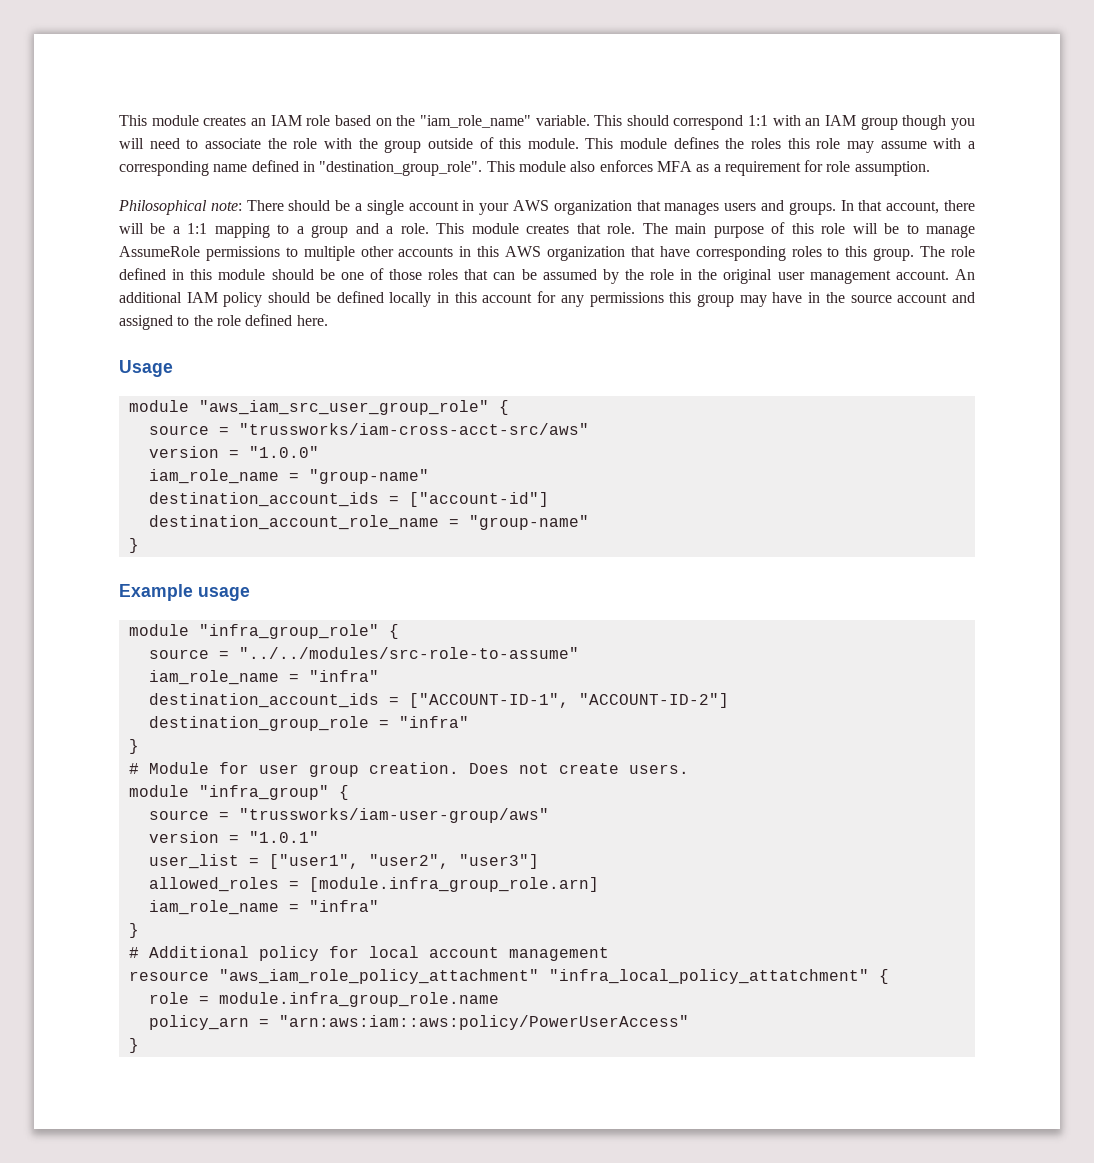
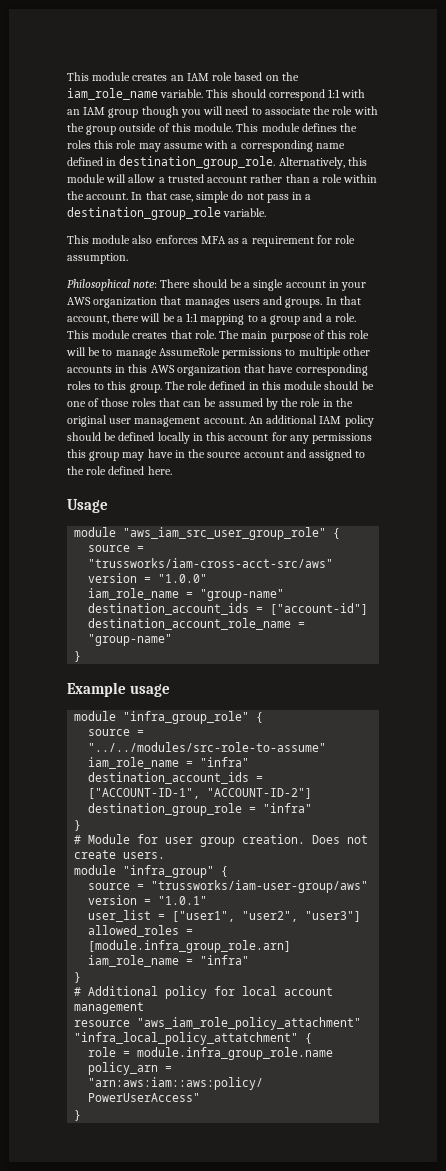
[419,115,531,128] "iam_role_name" -> [67,88,158,100] iam_role_name
[319,161,483,176] "destination_group_role". -> [119,156,367,169] [67,174,378,183] [67,191,312,203] [67,207,267,220] destination_group_role. Alternatively, this module will allow a trusted account rather than a role within the account. In that case, simple do not pass in a destination_group_role variable. //

